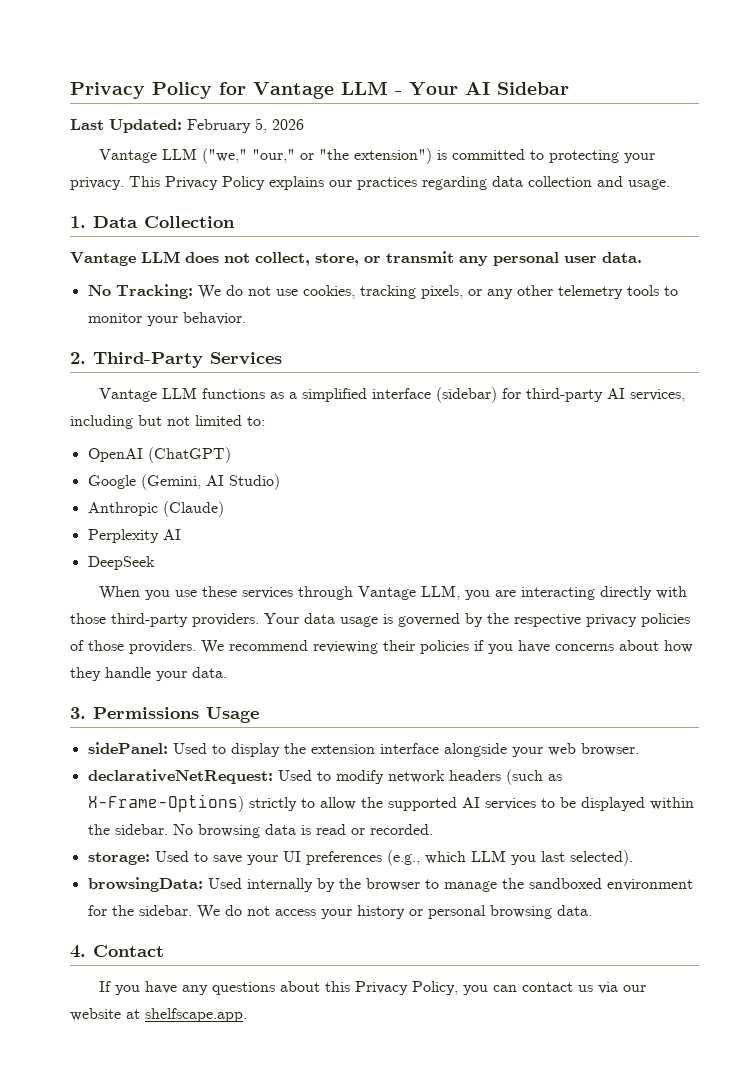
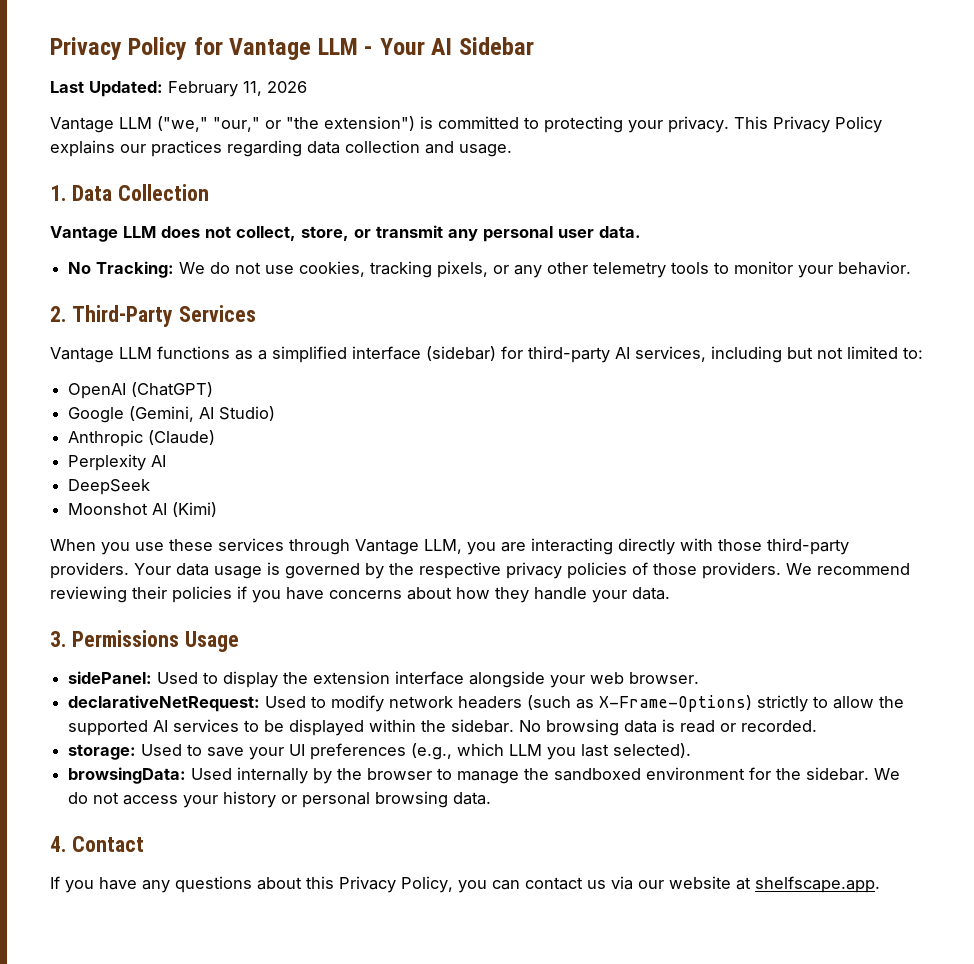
[255,118,267,133] 5, -> [243,81,262,96] 11,
(155, 563) none -> [68,502,218,517] // Moonshot AI (Kimi)

